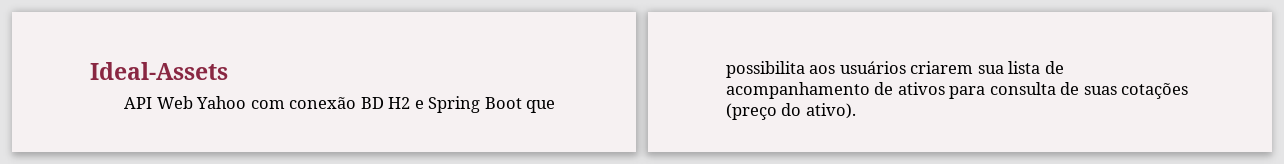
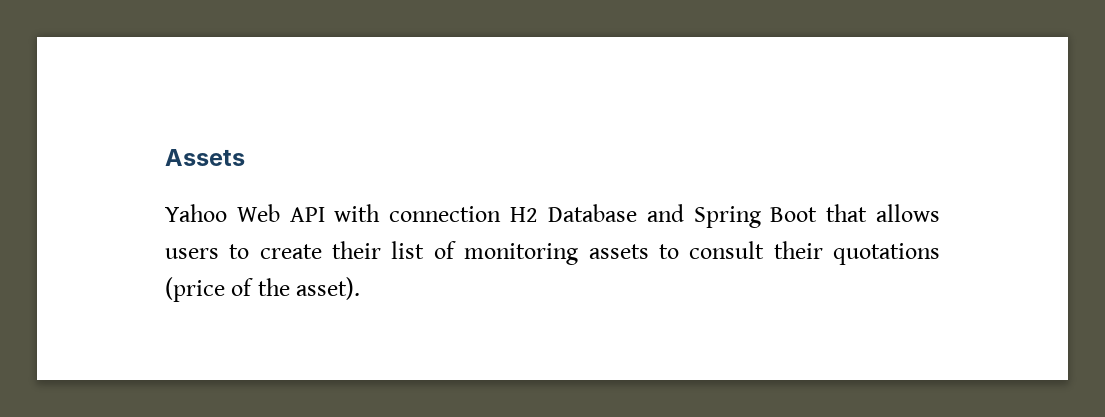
[90,62,228,80] [124,96,556,113] [726,61,1064,78] [726,82,1189,99] [726,103,856,120] Ideal-Assets // API Web Yahoo com conexão BD H2 e Spring Boot que possibilita aos usuários criarem sua lista de acompanhamento de ativos para consulta de suas cotações (preço do ativo). -> [165,149,245,166] [165,204,940,228] [165,241,940,265] [165,277,361,302] Assets // Yahoo Web API with connection H2 Database and Spring Boot that allows users to create their list of monitoring assets to consult their quotations (price of the asset).

